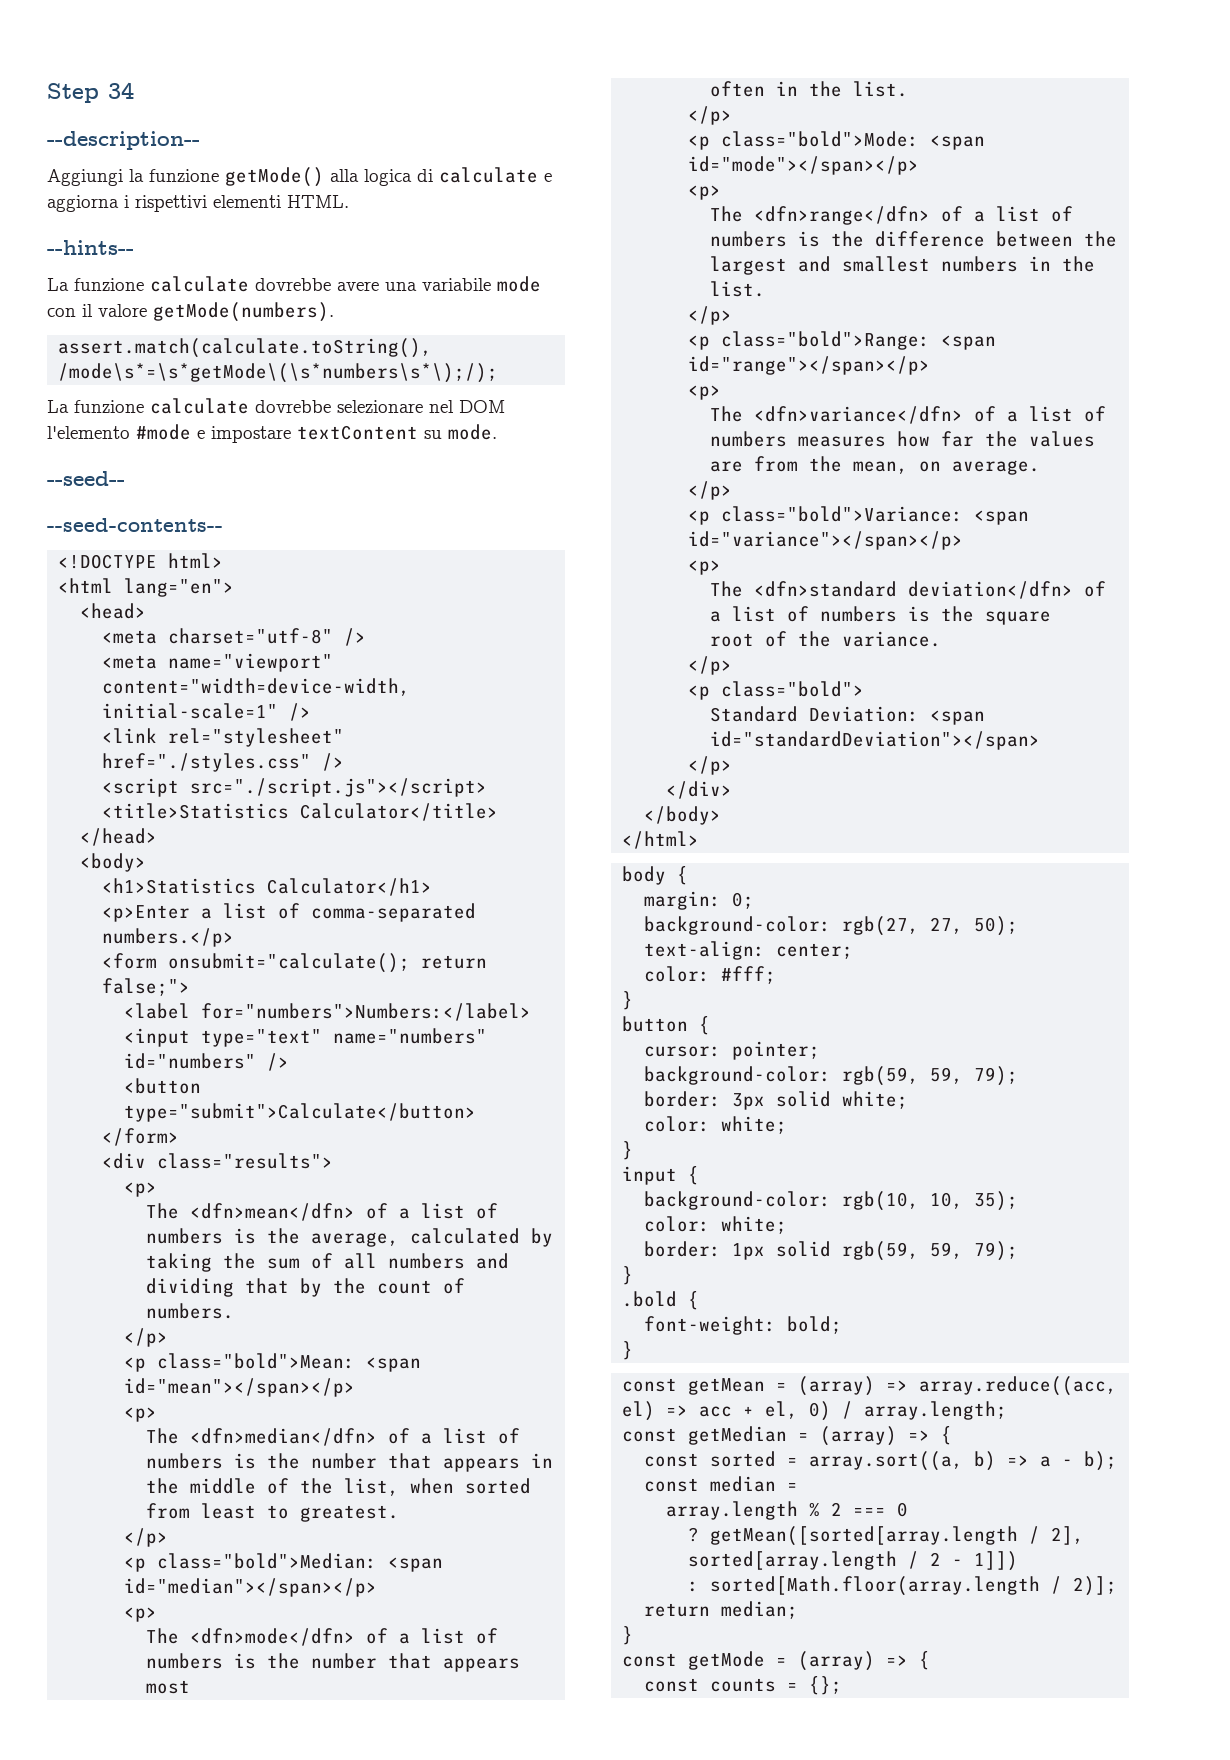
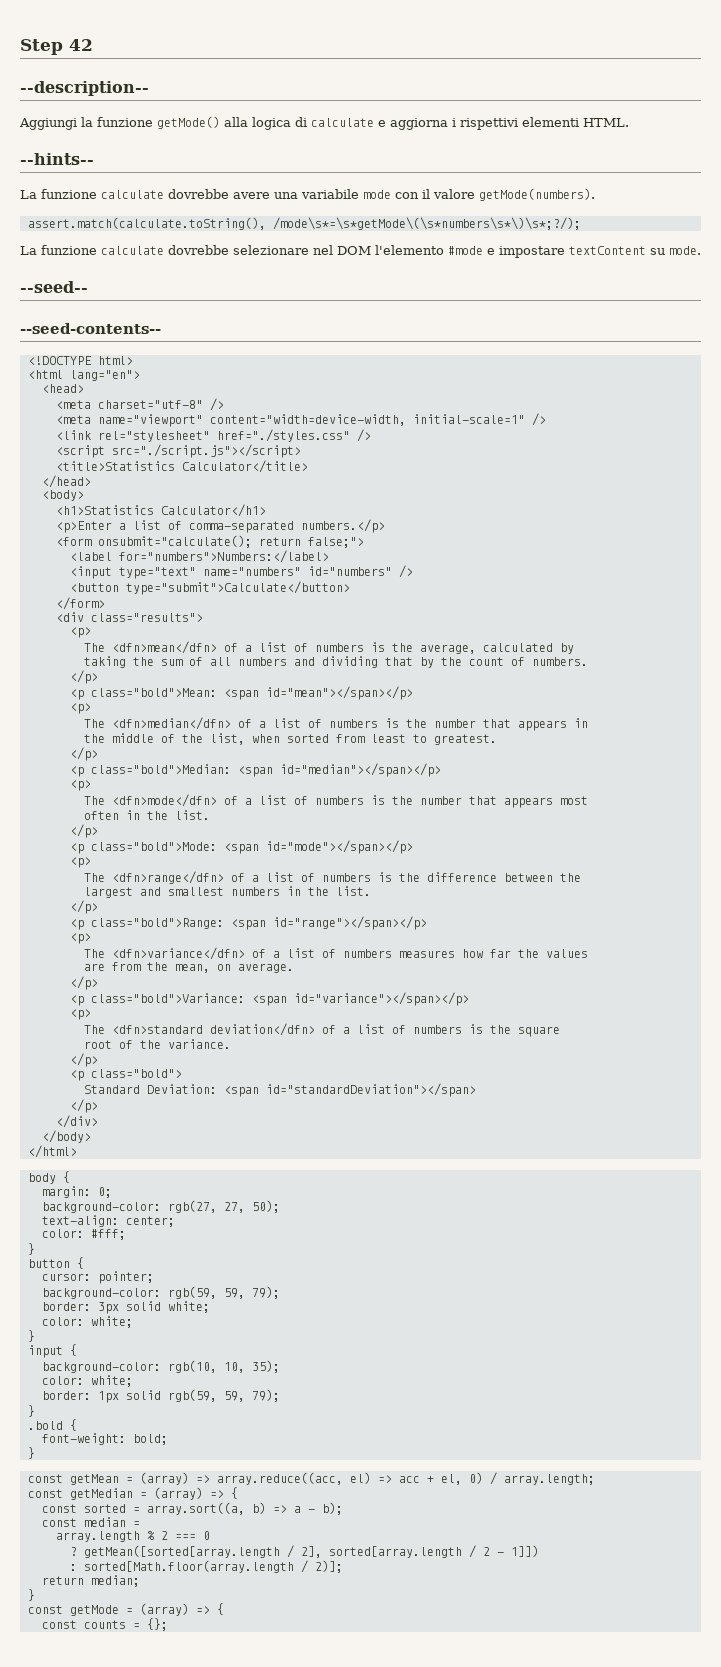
[108,82,134,99] 34 -> [69,39,93,51] 42
[58,363,499,383] /mode\s*=\s*getMode\(\s*numbers\s*\);/); -> [272,217,581,230] /mode\s*=\s*getMode\(\s*numbers\s*\)\s*;?/);

